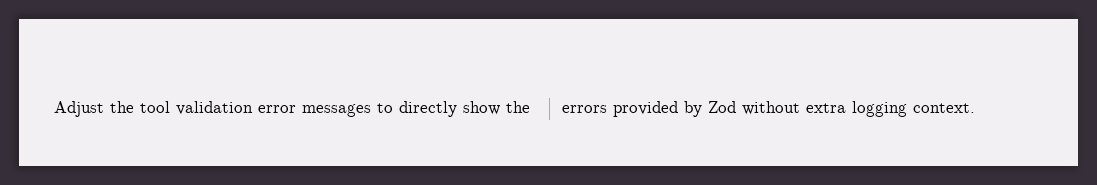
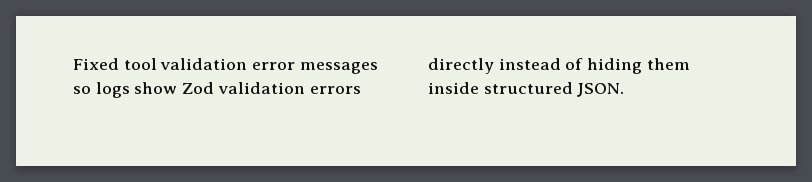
[54,101,134,117] Adjust the -> [73,58,119,70] Fixed
[377,101,975,117] to directly show the errors provided by Zod without extra logging context. -> [73,82,361,98] [428,58,690,74] [428,82,625,97] so logs show Zod validation errors directly instead of hiding them inside structured JSON.

